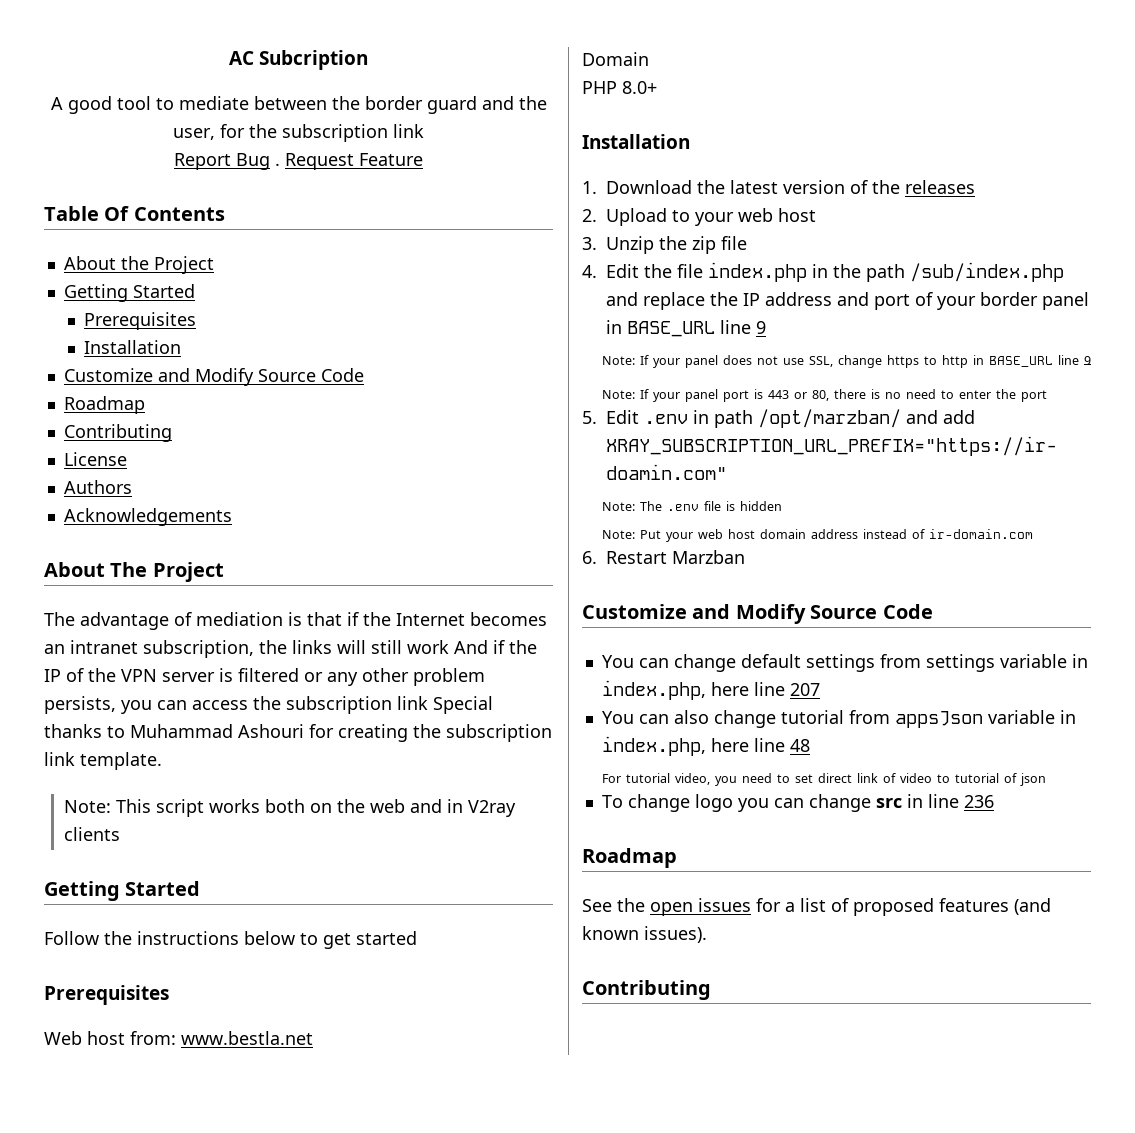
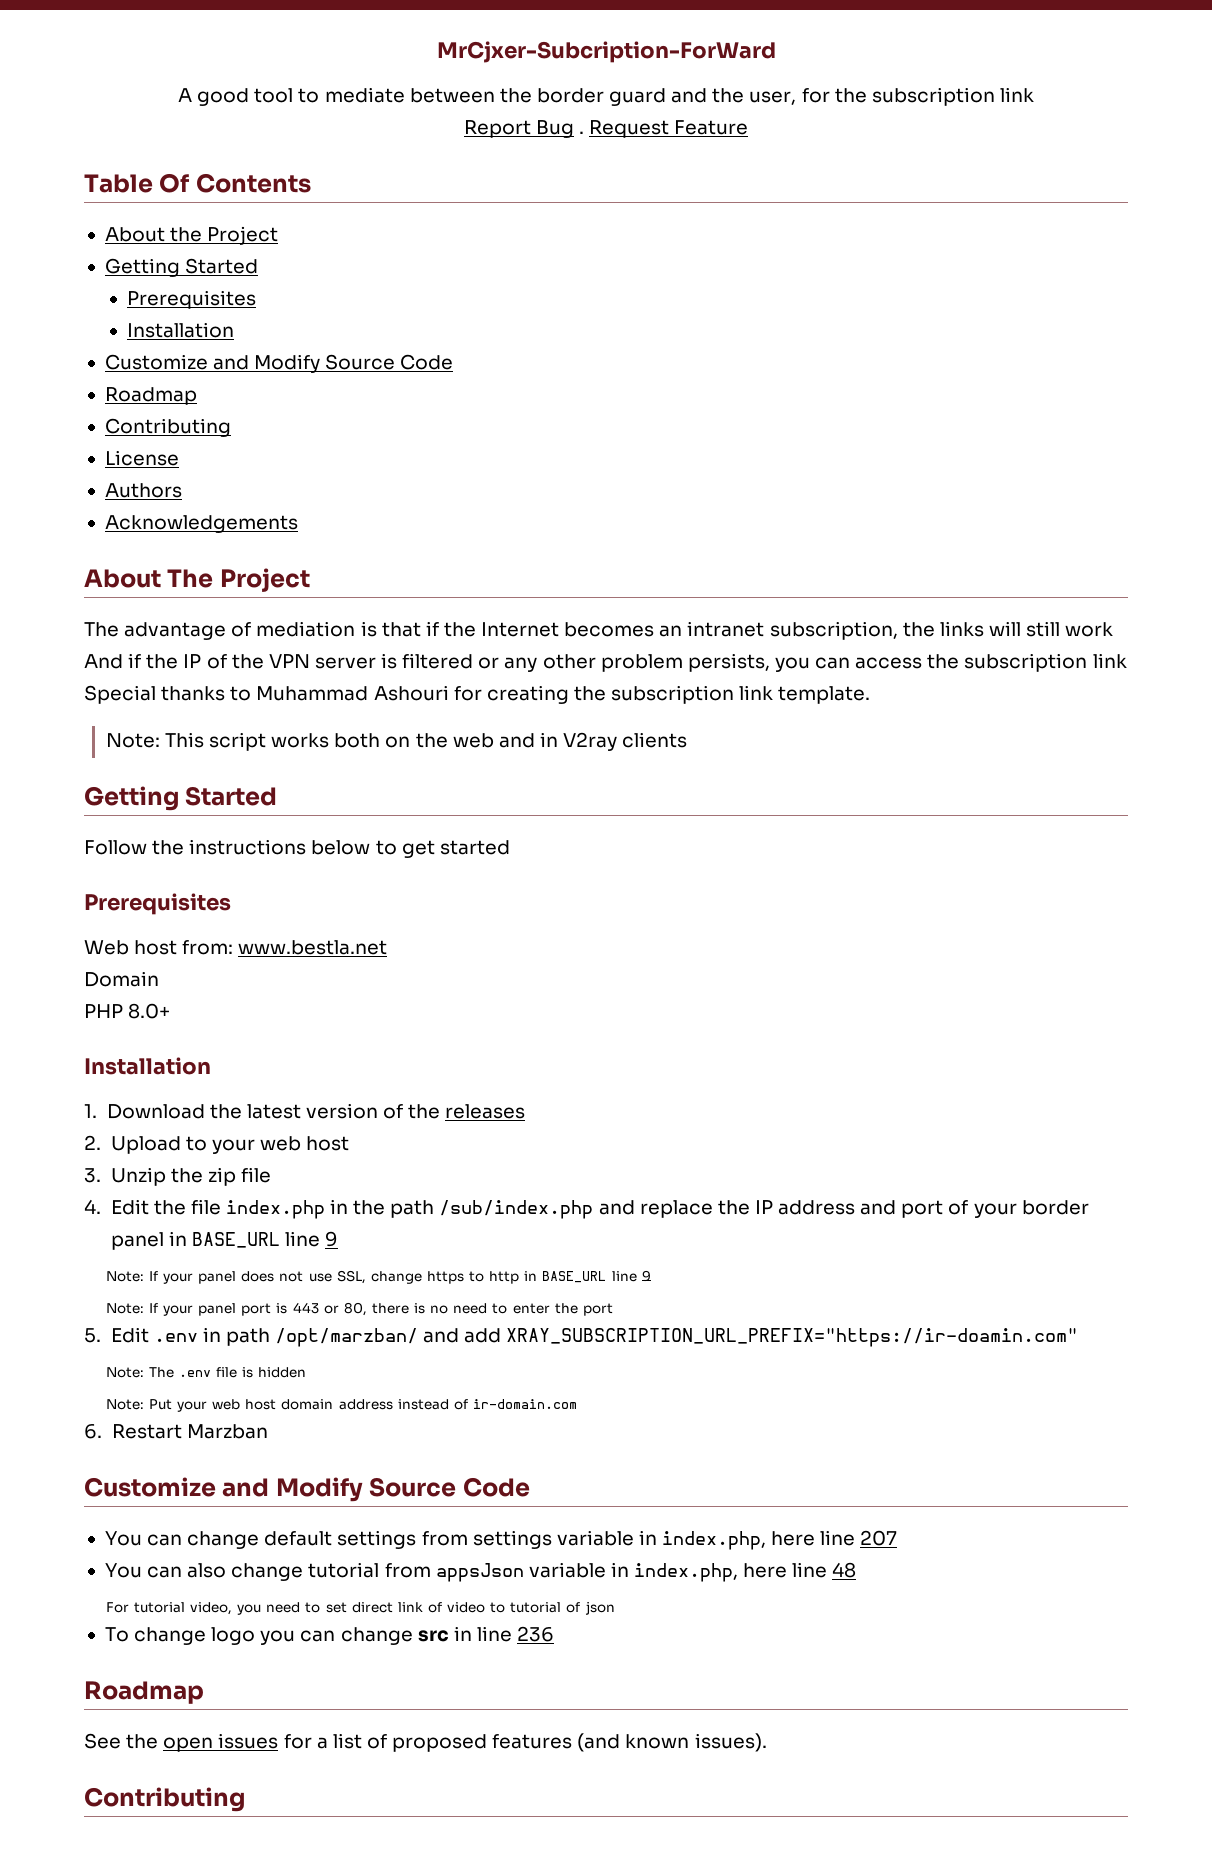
[228,50,369,70] AC Subcription -> [436,41,776,63] MrCjxer-Subcription-ForWard

